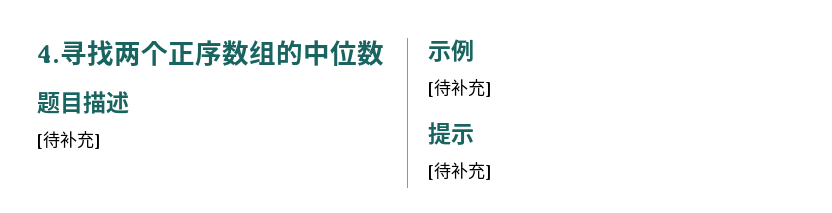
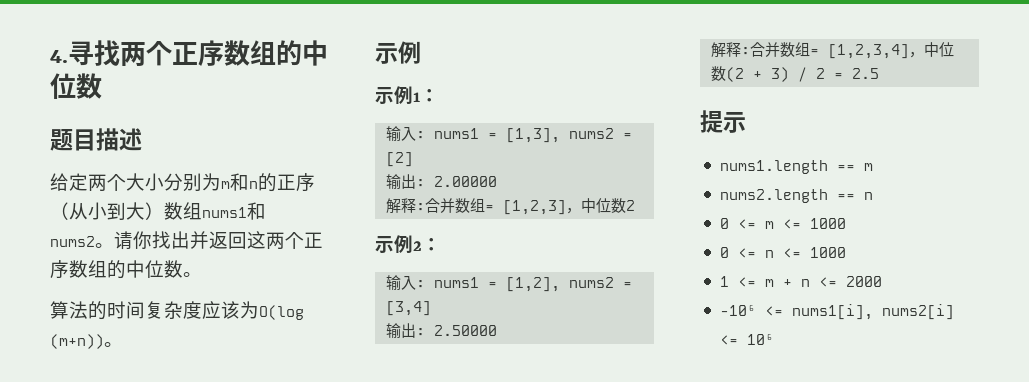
[37,131,100,149] [428,39,474,62] [428,79,491,97] [428,122,474,145] [428,162,491,180] [待补充] // 示例 // [待补充] // 提示 // [待补充] -> [50,173,315,192] [50,202,266,220] [50,231,323,250] [50,260,202,279] [50,301,304,320] [50,334,123,349] [375,41,421,64] [375,86,439,104] [386,126,633,143] [386,152,414,167] [386,174,498,189] [386,198,636,215] [375,235,441,253] [386,275,633,292] [386,301,432,316] [386,323,498,338] [711,42,955,59] [711,66,880,82] [700,110,746,133] [720,160,874,174] [720,189,874,203] [720,218,847,229] [720,247,847,258] [720,276,883,287] [720,304,955,320] [720,334,775,345] 给定两个大小分别为m和n的正序（从小到大）数组nums1和nums2。请你找出并返回这两个正序数组的中位数。 // 算法的时间复杂度应该为O(log (m+n))。 // 示例 // 示例1： // 输入: nums1 = [1,3], nums2 = [2] // 输出: 2.00000 // 解释:合并数组= [1,2,3]，中位数2 // 示例2： // 输入: nums1 = [1,2], nums2 = [3,4] // 输出: 2.50000 // 解释:合并数组= [1,2,3,4]，中位数(2 + 3) / 2 = 2.5 // 提示 // nums1.length == m // nums2.length == n // 0 <= m <= 1000 // 0 <= n <= 1000 // 1 <= m + n <= 2000 // -10⁶ <= nums1[i], nums2[i] <= 10⁶

